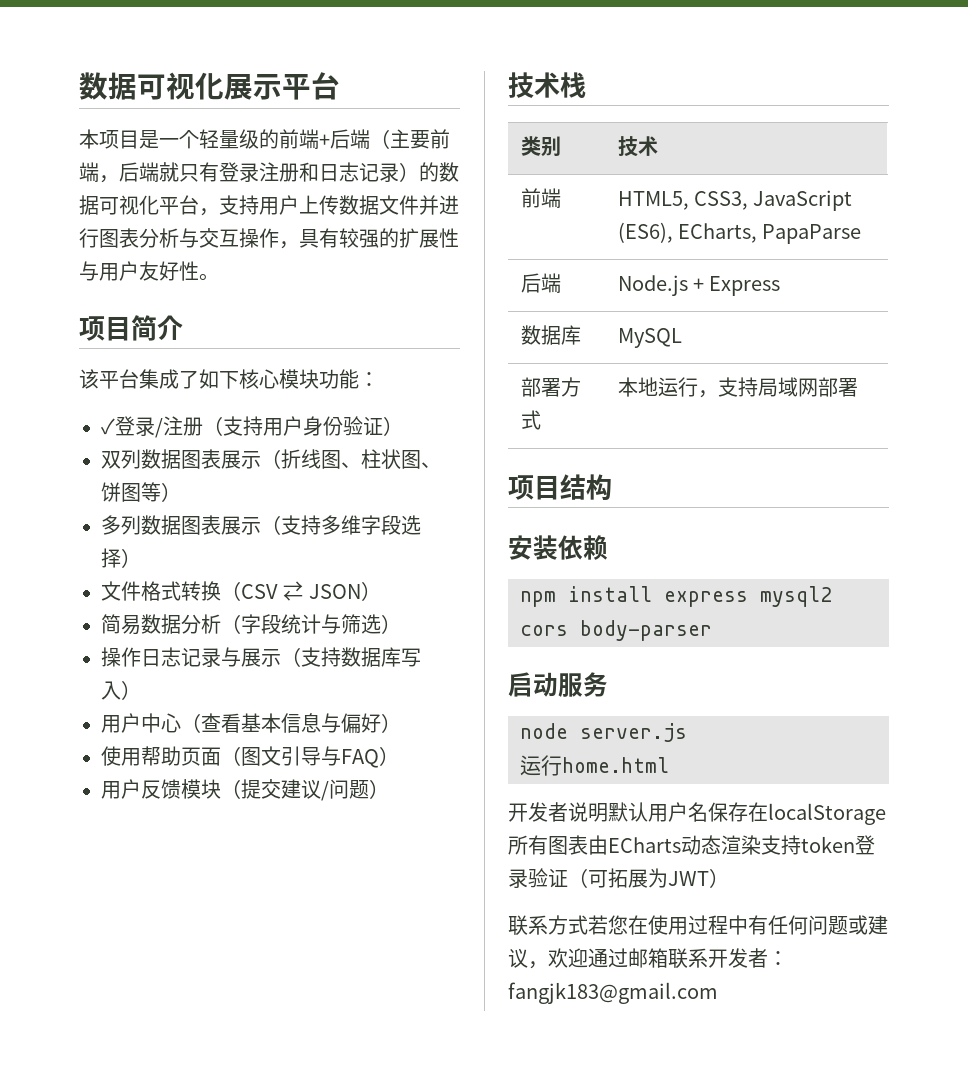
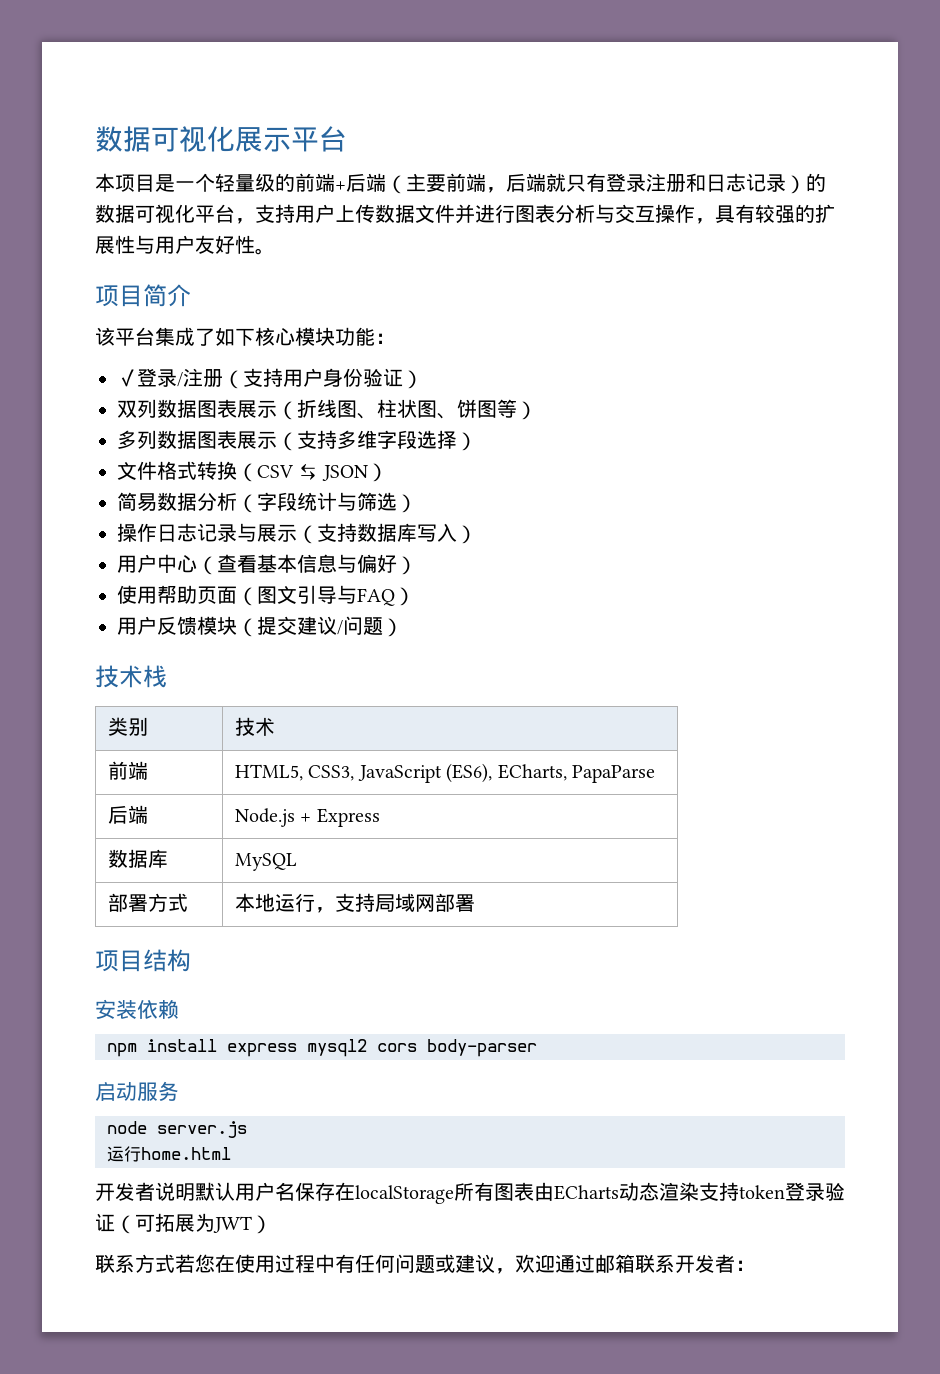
[508,982,718,1004] fangjk183@gmail.com -> (755, 1265) none

